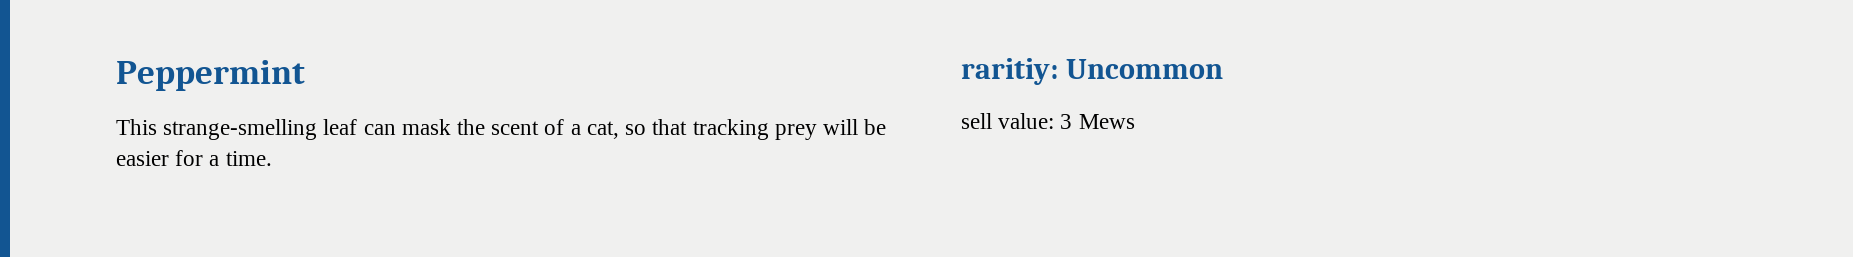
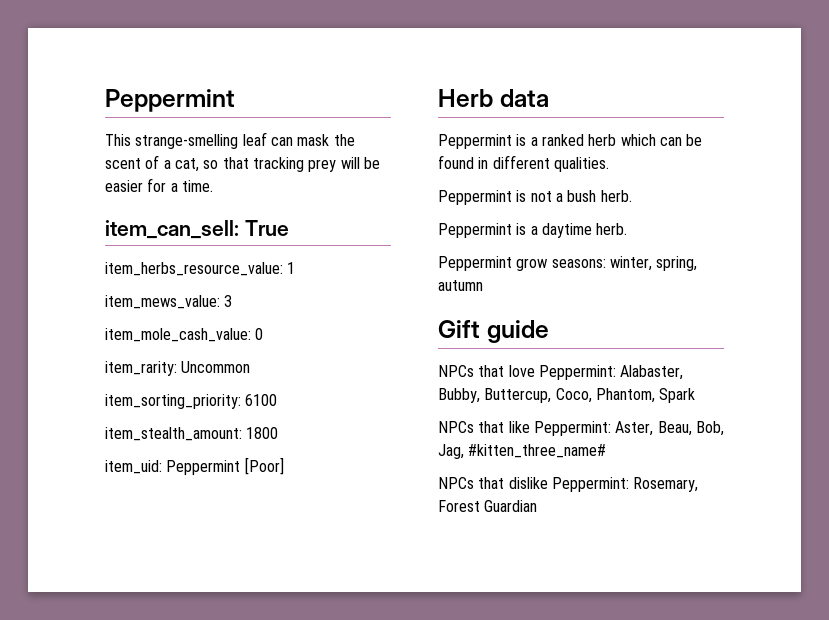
[961,58,1223,85] [961,113,1135,129] raritiy: Uncommon // sell value: 3 Mews -> [105,220,289,239] [105,262,296,276] [105,295,233,309] [105,328,264,342] [105,361,251,376] [105,394,278,409] [105,427,279,441] [105,457,284,475] [438,89,549,107] [438,134,703,149] [438,155,609,172] [438,190,632,205] [438,223,628,238] [438,256,698,271] [438,280,483,291] [438,320,549,343] [438,365,684,380] [438,388,696,403] [438,421,724,436] [438,444,607,459] [438,477,699,492] [438,500,538,512] item_can_sell: True // item_herbs_resource_value: 1 // item_mews_value: 3 // item_mole_cash_value: 0 // item_rarity: Uncommon // item_sorting_priority: 6100 // item_stealth_amount: 1800 // item_uid: Peppermint [Poor] // Herb data // Peppermint is a ranked herb which can be found in different qualities. // Peppermint is not a bush herb. // Peppermint is a daytime herb. // Peppermint grow seasons: winter, spring, autumn // Gift guide // NPCs that love Peppermint: Alabaster, Bubby, Buttercup, Coco, Phantom, Spark // NPCs that like Peppermint: Aster, Beau, Bob, Jag, #kitten_three_name# // NPCs that dislike Peppermint: Rosemary, Forest Guardian

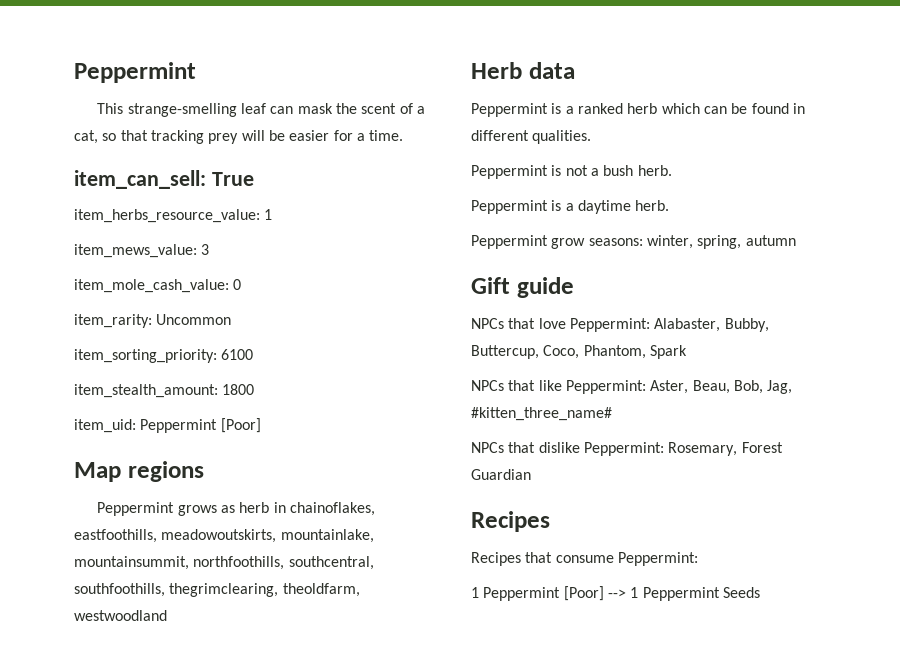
(284, 466) none -> [74,461,204,482] [97,502,376,516] [74,529,374,543] [74,556,374,570] [74,583,360,597] [74,610,167,621] // Map regions // Peppermint grows as herb in chainoflakes, eastfoothills, meadowoutskirts, mountainlake, mountainsummit, northfoothills, southcentral, southfoothills, thegrimclearing, theoldfarm, westwoodland
(538, 506) none -> [471,511,550,532] [471,552,698,566] [471,586,760,601] // Recipes // Recipes that consume Peppermint: // 1 Peppermint [Poor] --> 1 Peppermint Seeds

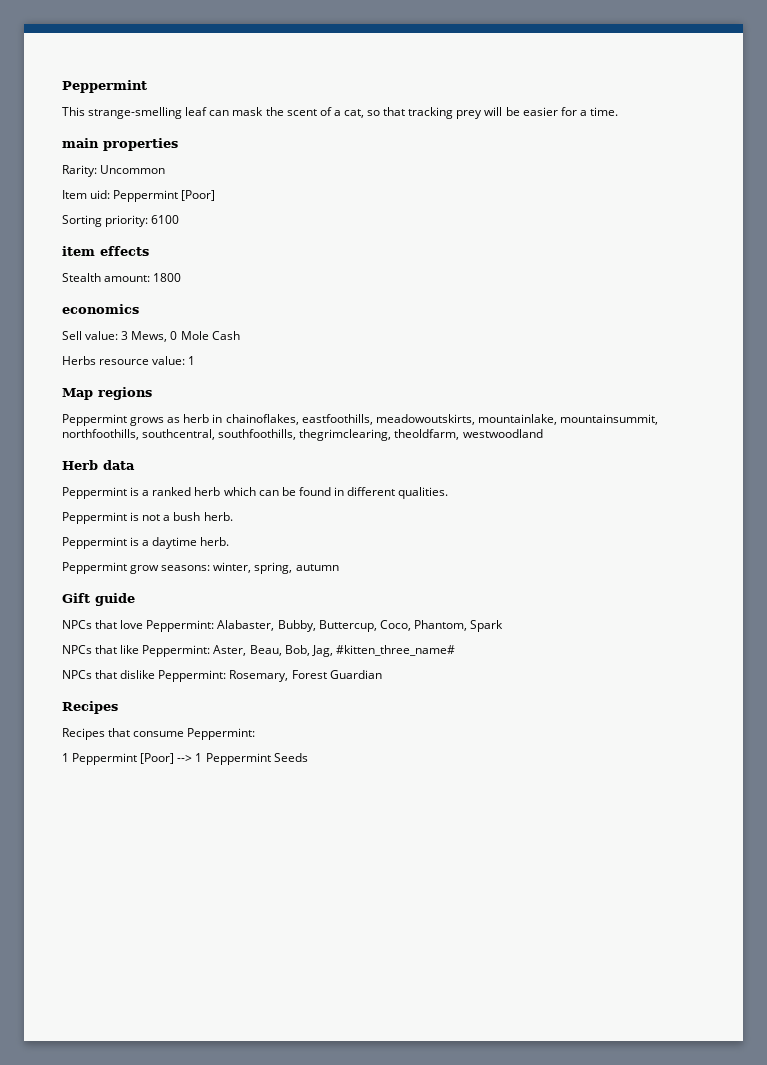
[74,170,254,189] [74,209,273,223] [74,244,210,258] [74,279,242,293] [74,314,232,328] [74,349,254,363] [74,384,255,398] [74,418,261,433] item_can_sell: True // item_herbs_resource_value: 1 // item_mews_value: 3 // item_mole_cash_value: 0 // item_rarity: Uncommon // item_sorting_priority: 6100 // item_stealth_amount: 1800 // item_uid: Peppermint [Poor] -> [62,138,178,151] [62,165,166,177] [62,190,216,202] [62,215,180,227] [62,246,149,256] [62,273,182,282] [62,304,139,314] [62,331,240,342] [62,356,196,365] main properties // Rarity: Uncommon // Item uid: Peppermint [Poor] // Sorting priority: 6100 // item effects // Stealth amount: 1800 // economics // Sell value: 3 Mews, 0 Mole Cash // Herbs resource value: 1

